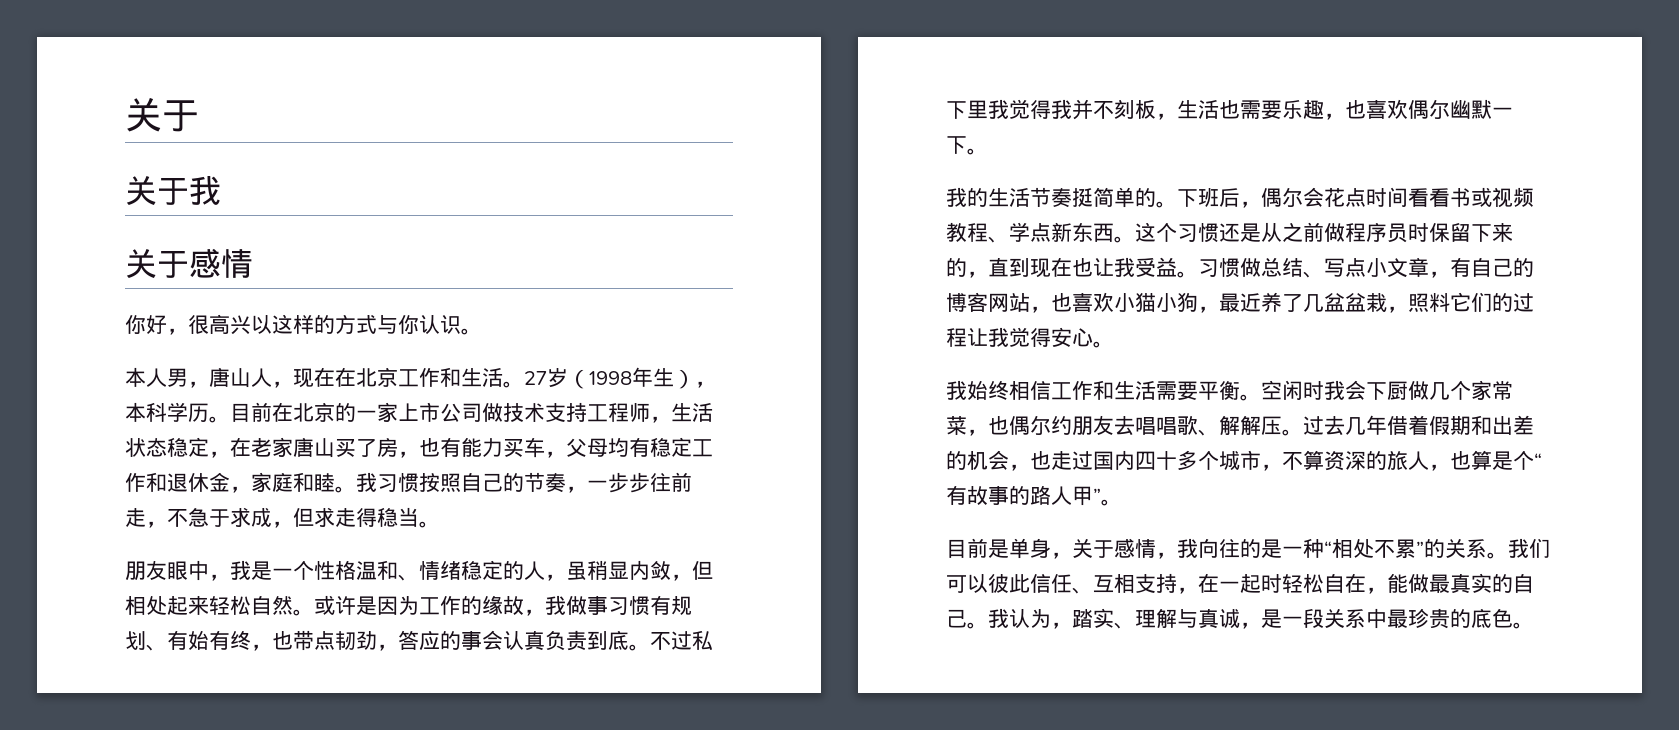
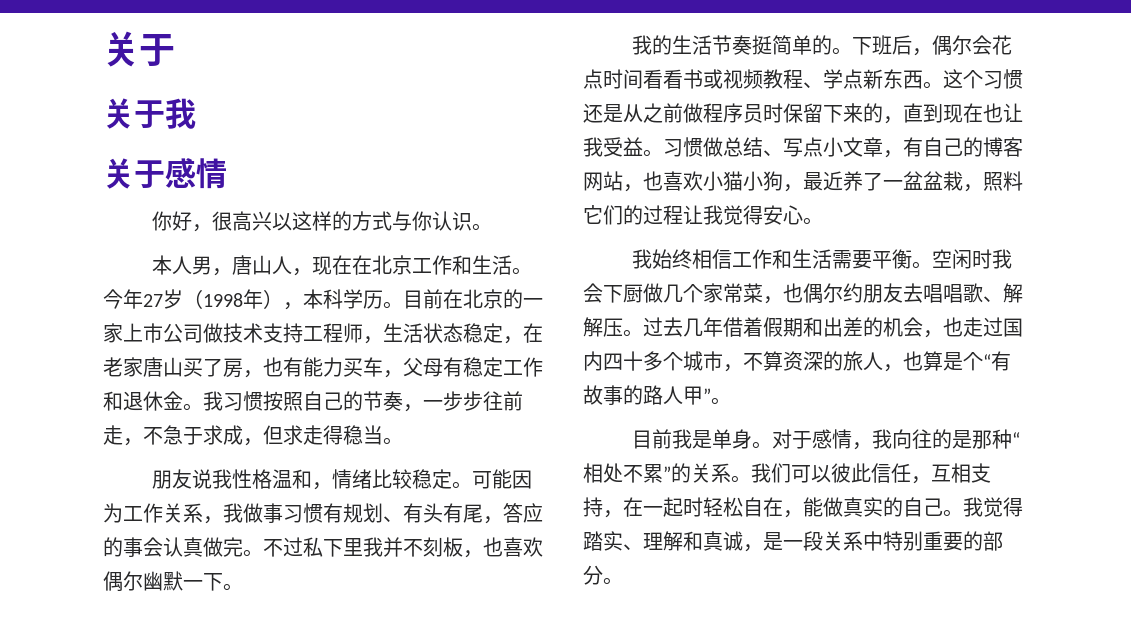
(524, 384) none -> [103,289,143,309] 今年
[653,368,674,387] 生 -> (263, 299) none
[608,437,629,457] 均 -> (443, 367) none
[230,472,335,493] ，家庭和睦 -> (183, 400) none
[167,560,713,581] [125,595,377,616] 眼中，我是一个性格温和、情绪稳定的人，虽稍显内敛，但相处起来轻松自然。或许是 -> [191,469,512,490] 说我性格温和，情绪比较稳定。可能
[461,596,524,615] 的缘故 -> [163,503,203,523] 关系
[188,630,377,651] 始有终，也带点韧劲 -> [423,503,483,523] 头有尾
[545,630,629,651] 负责到底 -> [203,537,243,557] 做完
[1009,99,1072,119] 觉得我 -> (383, 547) none
[1177,100,1345,120] 生活也需要乐趣， -> (483, 554) none
[1303,294,1324,312] 几 -> [883,180,903,189] 一
[988,538,1093,559] 是单身，关 -> [671,429,792,449] 我是单身。对
[1282,546,1303,556] 一 -> [971,430,992,449] 那
[1072,587,1093,594] 、 -> [911,476,931,484] ，
[1429,574,1450,593] 最 -> (843, 507) none
[1009,609,1072,629] 认为， -> [983,497,1023,517] 觉得
[1177,609,1198,628] 与 -> [683,531,703,551] 和
[1387,608,1513,629] 最珍贵的底色 -> [883,531,1003,551] [583,565,603,585] 特别重要的部分

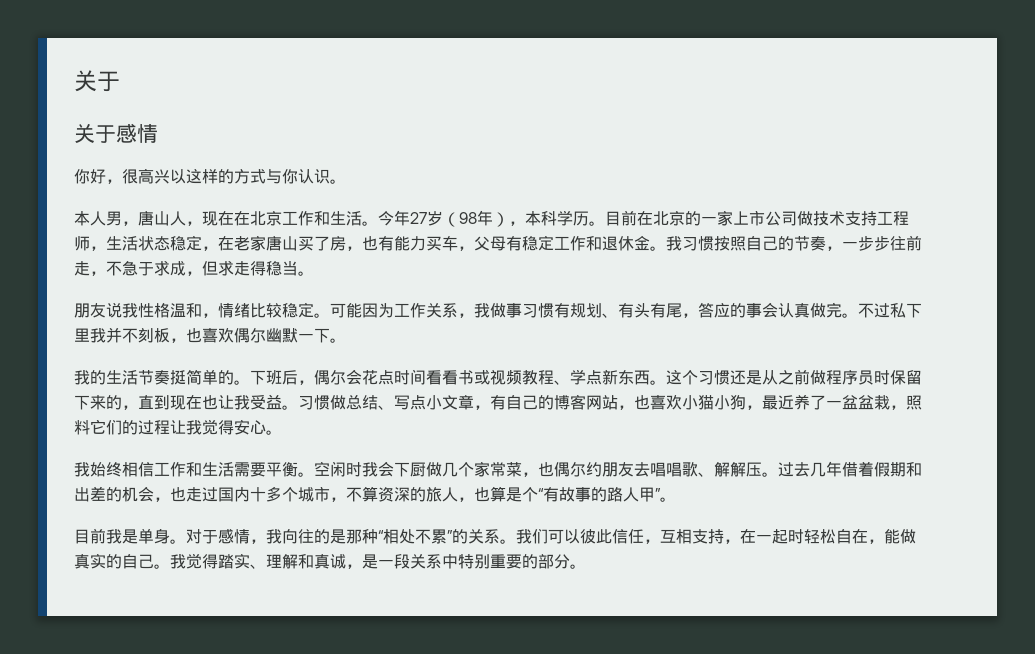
[103,31,175,67] [103,98,196,129] 关于 // 关于我 -> [74,70,120,92] 关于
[203,293,243,307] 1998 -> [459,212,477,224] 98
[603,353,623,371] 四 -> (250, 494) none

